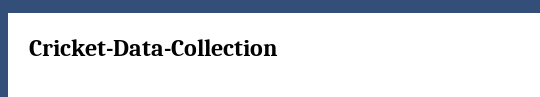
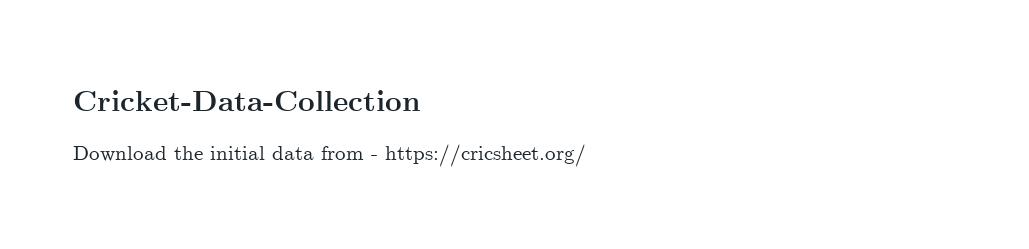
(278, 47) none -> [73,144,586,167] // Download the initial data from - https://cricsheet.org/

